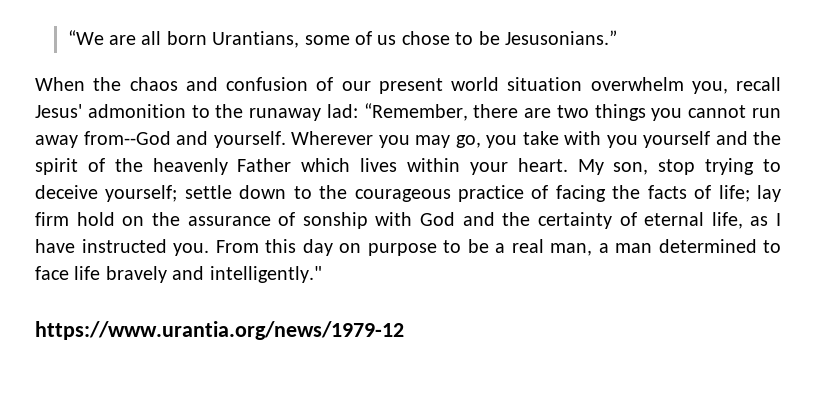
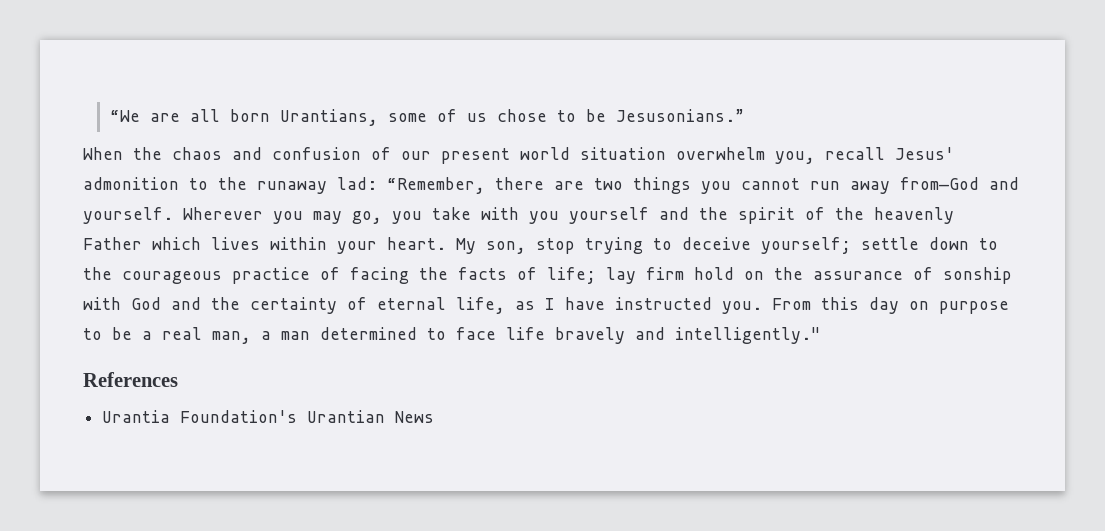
[83,131,171,145] from--God -> [900,177,979,190] from—God
[35,321,404,340] https://www.urantia.org/news/1979-12 -> [83,372,178,387] [102,410,435,423] References // Urantia Foundation's Urantian News

